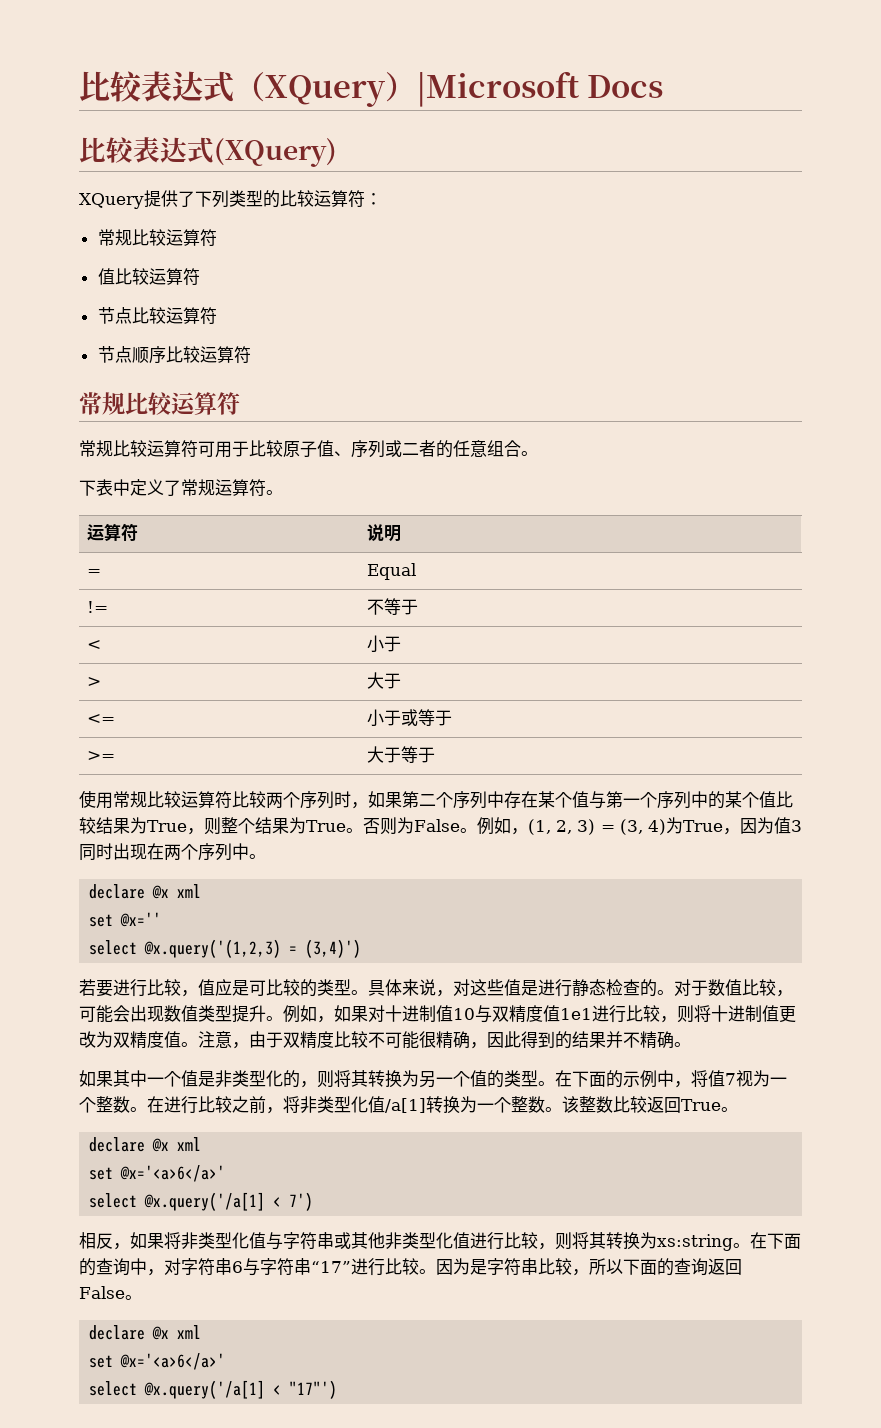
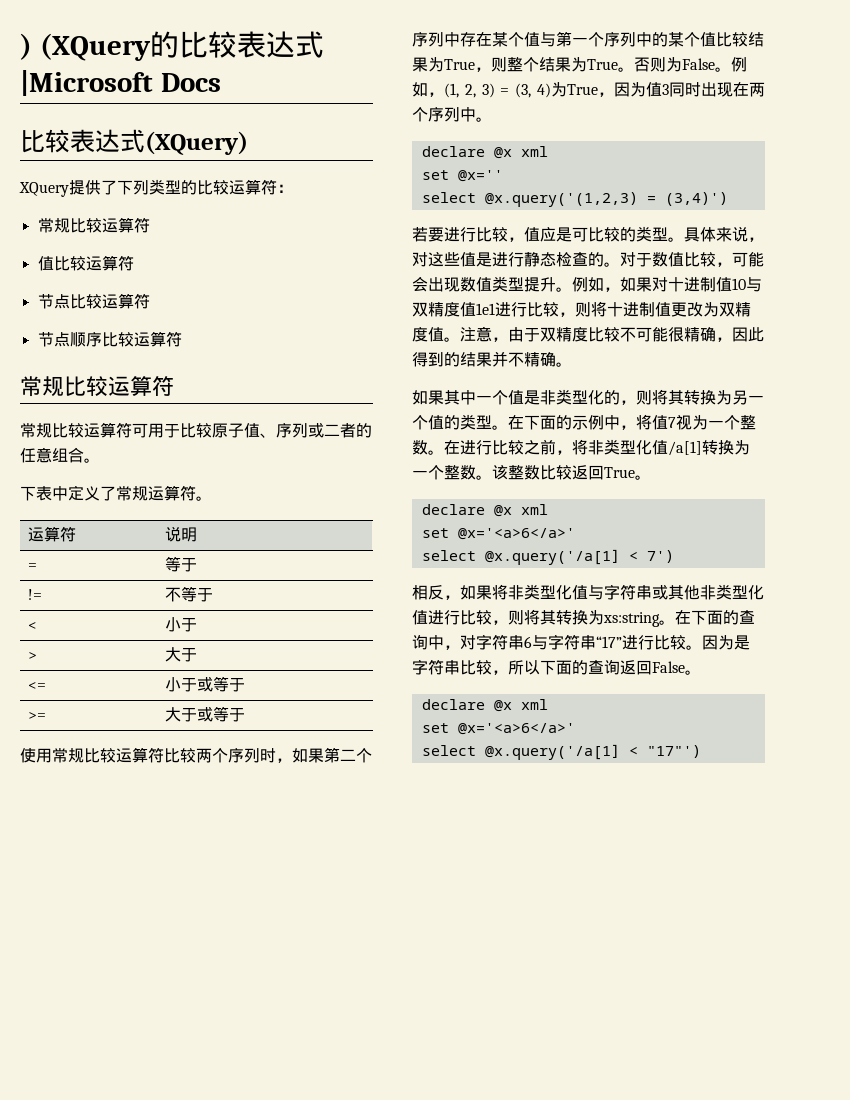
[79,71,416,107] 比较表达式（XQuery） -> [20,31,324,61] ) (XQuery的比较表达式
[366,563,416,580] Equal -> [165,556,198,572] 等于
(401, 755) none -> [197,707,214,722] 或

